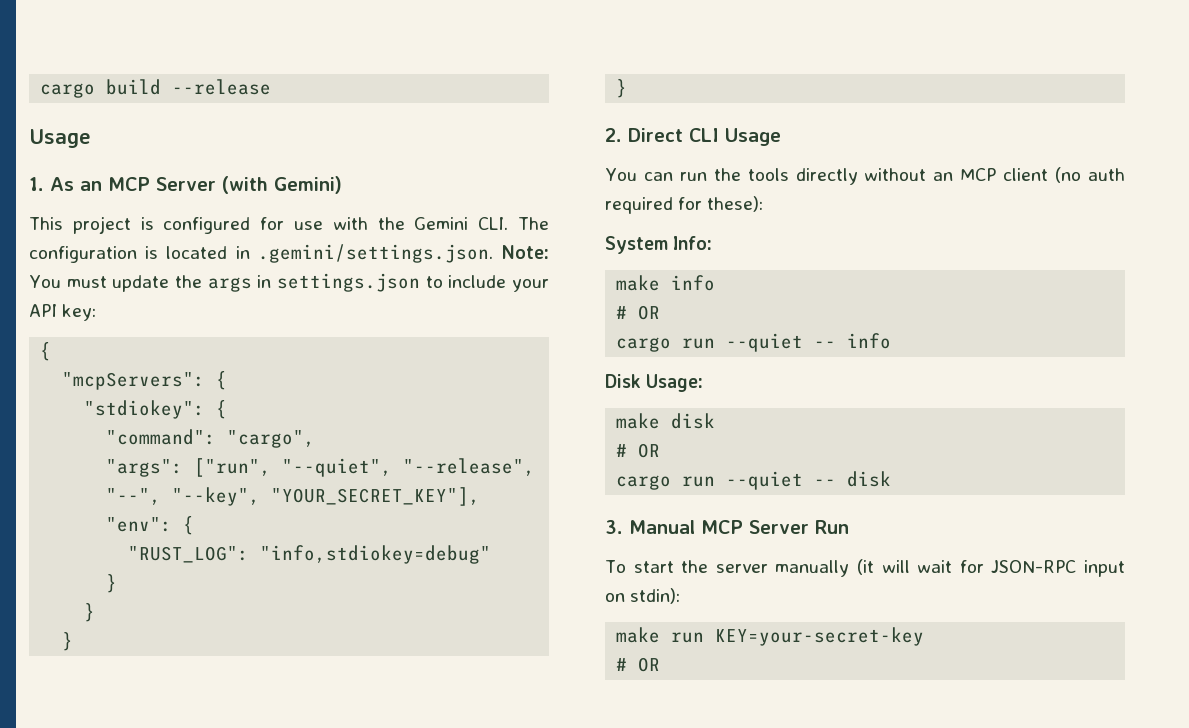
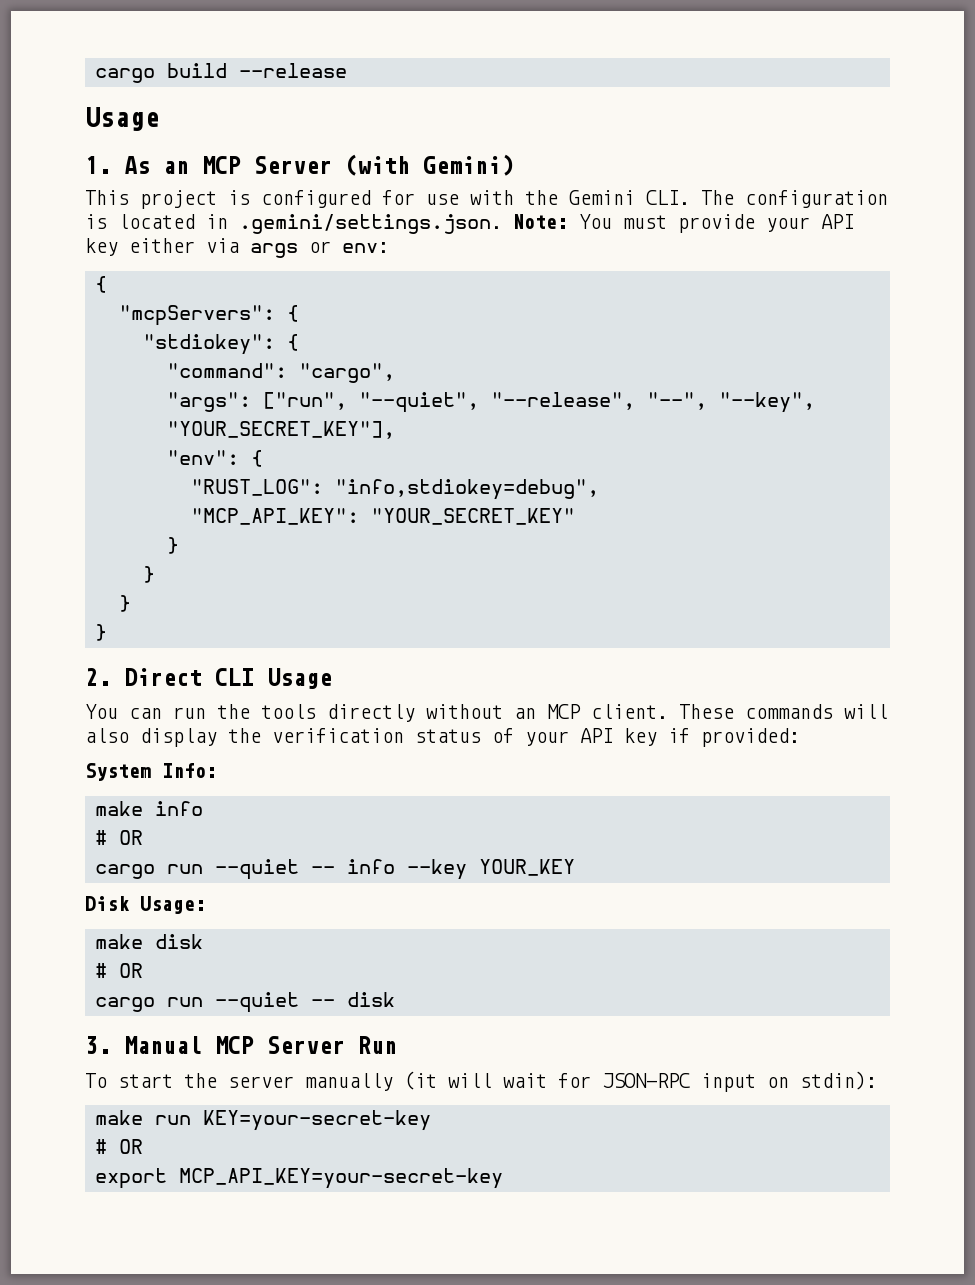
[112,273,549,292] [29,304,97,321] update the args in settings.json to include your API key: -> [678,214,854,233] [85,238,389,258] provide your API key either via args or env:
[260,545,492,564] "info,stdiokey=debug" -> [334,479,599,500] [190,508,575,525] "info,stdiokey=debug", // "MCP_API_KEY": "YOUR_SECRET_KEY"
[1003,167,1125,183] [605,196,764,214] client (no auth required for these): -> [591,704,888,719] [85,728,800,747] client. These commands will also display the verification status of your API key if provided:
(892, 341) none -> [406,859,575,880] --key YOUR_KEY
(661, 664) none -> [94,1168,503,1189] // export MCP_API_KEY=your-secret-key

